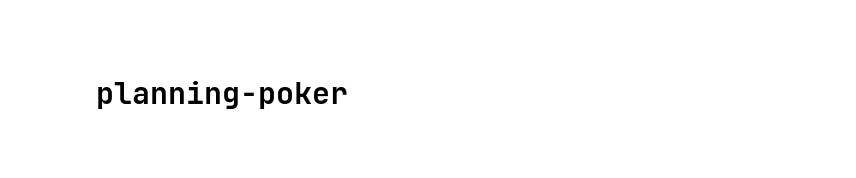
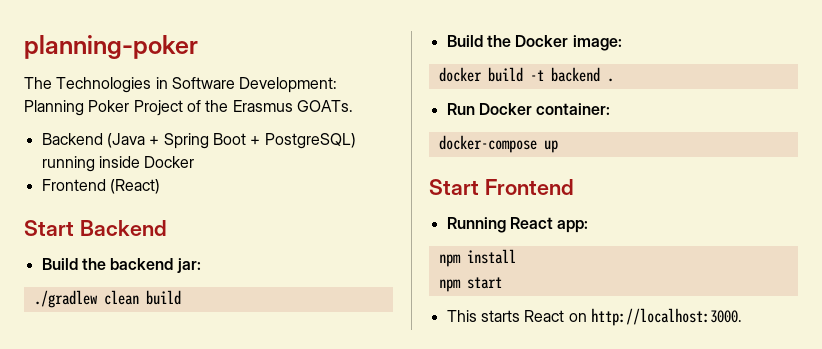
(348, 95) none -> [24,77,338,93] [24,100,353,116] [41,133,356,149] [41,156,195,172] [41,179,160,194] [24,220,167,236] [41,258,201,273] [33,290,181,308] [446,35,622,51] [438,67,614,82] [446,103,611,115] [438,135,558,153] [429,179,574,195] [446,217,589,233] [438,249,516,267] [438,277,502,292] [446,308,742,326] // The Technologies in Software Development: Planning Poker Project of the Erasmus GOATs. // Backend (Java + Spring Boot + PostgreSQL) running inside Docker // Frontend (React) // Start Backend // Build the backend jar: // ./gradlew clean build // Build the Docker image: // docker build -t backend . // Run Docker container: // docker-compose up // Start Frontend // Running React app: // npm install // npm start // This starts React on http://localhost:3000.

